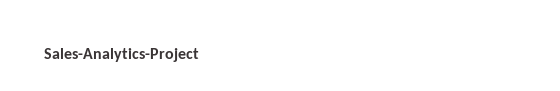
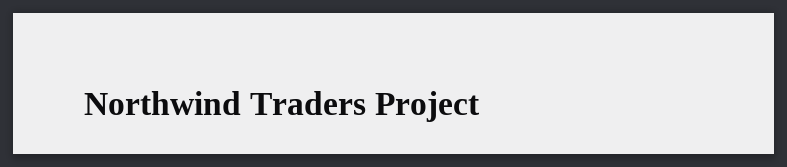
[44,48,199,62] Sales-Analytics-Project -> [84,91,481,122] Northwind Traders Project

